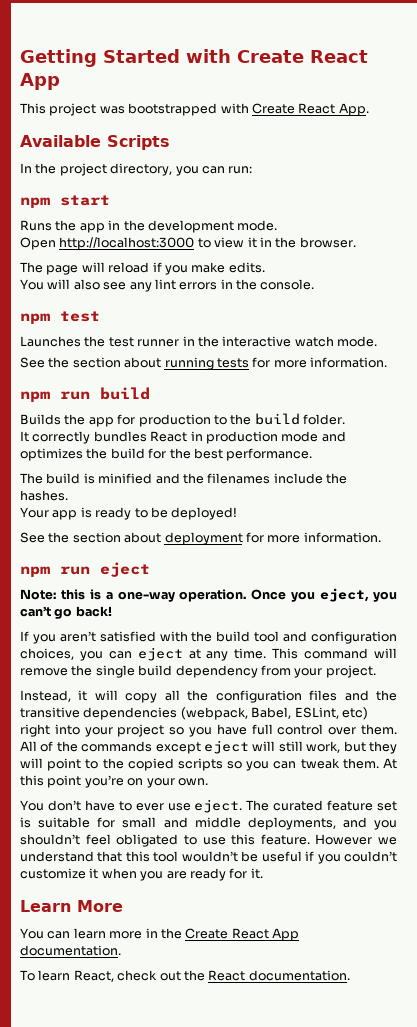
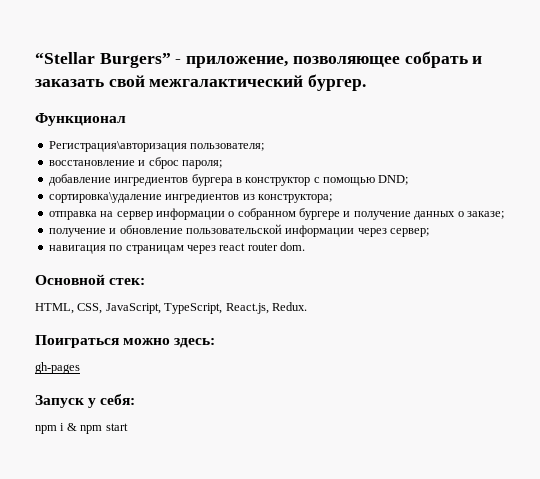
[20,49,368,67] [20,73,60,90] [20,103,369,116] [20,135,170,150] [20,163,253,176] [20,195,110,208] [20,220,278,233] [20,237,356,250] [20,262,265,275] [20,279,315,292] [20,311,100,324] [20,336,377,347] [20,357,387,370] [20,387,150,402] [20,413,345,427] [20,431,346,444] [20,448,313,461] [20,473,347,484] [20,490,68,501] [20,507,238,520] [20,532,381,545] [20,562,150,577] [20,588,398,602] [20,606,112,619] [20,631,397,644] [20,647,397,661] [20,665,376,678] [20,690,398,703] [20,707,368,720] [20,724,398,737] [20,740,397,754] [20,758,398,771] [20,775,208,788] [20,799,397,813] [20,817,397,830] [20,834,397,847] [20,851,398,864] [20,868,263,881] [20,900,123,912] [20,928,299,941] [20,945,121,956] [20,970,350,982] Getting Started with Create React App // This project was bootstrapped with Create React App. // Available Scripts // In the project directory, you can run: // npm start // Runs the app in the development mode. // Open http://localhost:3000 to view it in the browser. // The page will reload if you make edits. // You will also see any lint errors in the console. // npm test // Launches the test runner in the interactive watch mode. // See the section about running tests for more information. // npm run build // Builds the app for production to the build folder. // It correctly bundles React in production mode and optimizes the build for the best performance. // The build is minified and the filenames include the hashes. // Your app is ready to be deployed! // See the section about deployment for more information. // npm run eject // Note: this is a one-way operation. Once you eject, you can’t go back! // If you aren’t satisfied with the build tool and configuration choices, you can eject at any time. This command will remove the single build dependency from your project. // Instead, it will copy all the configuration files and the transitive dependencies (webpack, Babel, ESLint, etc) right into your project so you have full control over them. All of the commands except eject will still work, but they will point to the copied scripts so you can tweak them. At this point you’re on your own. // You don’t have to ever use eject. The curated feature set is suitable for small and middle deployments, and you shouldn’t feel obligated to use this feature. However we understand that this tool wouldn’t be useful if you couldn’t customize it when you are ready for it. // Learn More // You can learn more in the Create React App documentation. // To learn React, check out the React documentation. -> [35,51,483,68] [35,74,367,91] [35,113,126,126] [48,141,265,152] [48,157,222,169] [48,174,409,186] [48,192,332,203] [48,208,504,220] [48,224,429,237] [48,242,305,254] [35,274,146,285] [35,302,307,314] [35,335,216,348] [35,362,80,374] [35,394,136,408] [35,423,128,434] “Stellar Burgers” - приложение, позволяющее собрать и заказать свой межгалактический бургер. // Функционал // Регистрация\авторизация пользователя; // восстановление и сброс пароля; // добавление ингредиентов бургера в конструктор с помощью DND; // сортировка\удаление ингредиентов из конструктора; // отправка на сервер информации о собранном бургере и получение данных о заказе; // получение и обновление пользовательской информации через сервер; // навигация по страницам через react router dom. // Основной стек: // HTML, CSS, JavaScript, TypeScript, React.js, Redux. // Поиграться можно здесь: // gh-pages // Запуск у себя: // npm i & npm start

